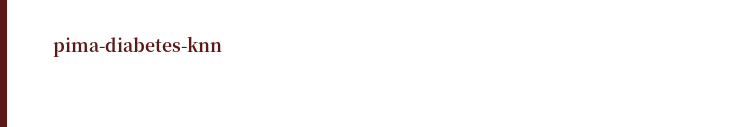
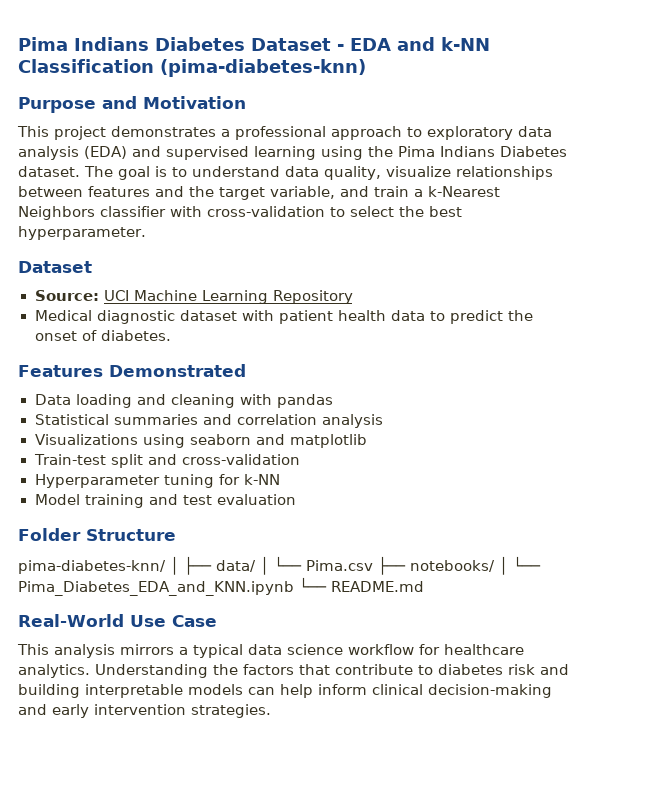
[53,36,222,57] pima-diabetes-knn -> [18,37,490,51] [18,59,366,77] [18,96,246,113] [17,126,552,140] [18,146,567,160] [18,166,553,180] [18,186,500,200] [18,206,462,220] [18,226,146,240] [18,261,92,273] [34,290,353,304] [34,310,533,324] [34,330,171,341] [18,364,246,377] [34,394,333,408] [34,414,383,428] [34,434,367,448] [33,454,301,468] [34,474,280,488] [34,494,296,508] [18,528,176,541] [18,556,541,575] [18,577,424,596] [18,614,217,627] [17,644,524,658] [18,664,569,678] [18,684,552,698] [18,704,271,718] Pima Indians Diabetes Dataset - EDA and k-NN Classification (pima-diabetes-knn) // Purpose and Motivation // This project demonstrates a professional approach to exploratory data analysis (EDA) and supervised learning using the Pima Indians Diabetes dataset. The goal is to understand data quality, visualize relationships between features and the target variable, and train a k-Nearest Neighbors classifier with cross-validation to select the best hyperparameter. // Dataset // Source: UCI Machine Learning Repository // Medical diagnostic dataset with patient health data to predict the onset of diabetes. // Features Demonstrated // Data loading and cleaning with pandas // Statistical summaries and correlation analysis // Visualizations using seaborn and matplotlib // Train-test split and cross-validation // Hyperparameter tuning for k-NN // Model training and test evaluation // Folder Structure // pima-diabetes-knn/ │ ├── data/ │ └── Pima.csv ├── notebooks/ │ └── Pima_Diabetes_EDA_and_KNN.ipynb └── README.md // Real-World Use Case // This analysis mirrors a typical data science workflow for healthcare analytics. Understanding the factors that contribute to diabetes risk and building interpretable models can help inform clinical decision-making and early intervention strategies.

